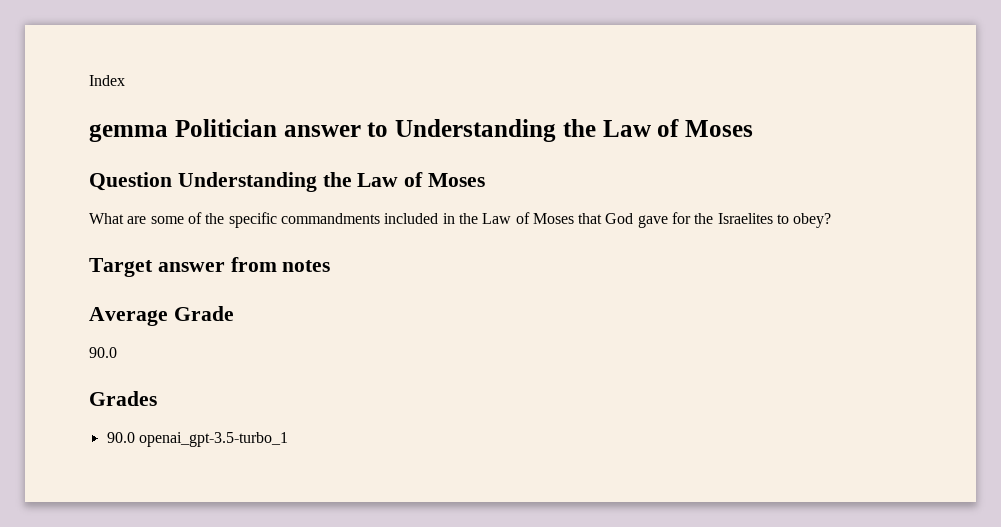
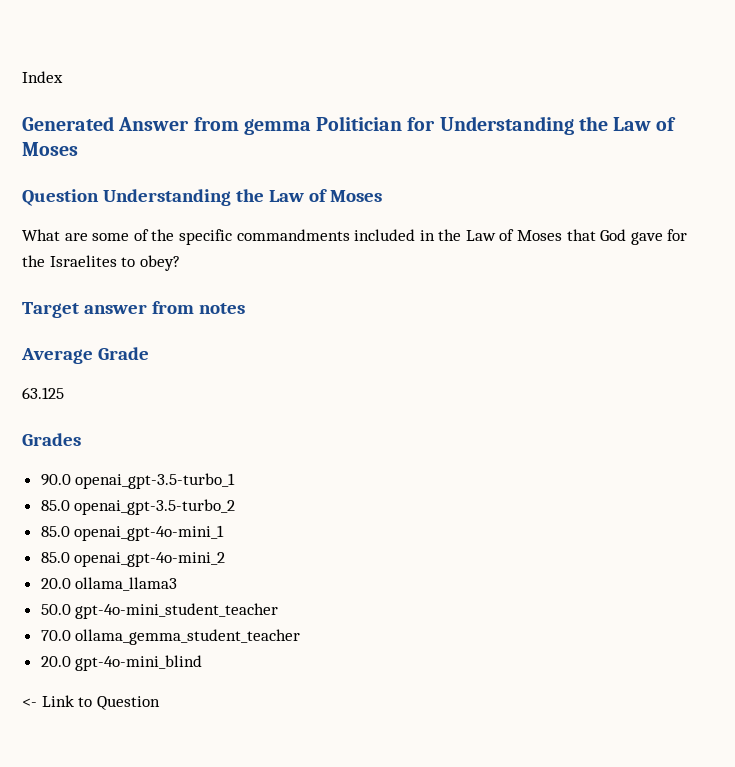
[89,119,389,142] gemma Politician answer to -> [22,116,436,135] Generated Answer from gemma Politician for
[89,347,117,358] 90.0 -> [22,387,64,399] 63.125
(288, 439) none -> [40,499,236,515] [40,525,225,541] [40,552,226,567] [40,577,178,591] [40,603,279,619] [40,629,301,645] [40,655,203,671] [22,695,160,710] // 85.0 openai_gpt-3.5-turbo_2 // 85.0 openai_gpt-4o-mini_1 // 85.0 openai_gpt-4o-mini_2 // 20.0 ollama_llama3 // 50.0 gpt-4o-mini_student_teacher // 70.0 ollama_gemma_student_teacher // 20.0 gpt-4o-mini_blind // <- Link to Question

